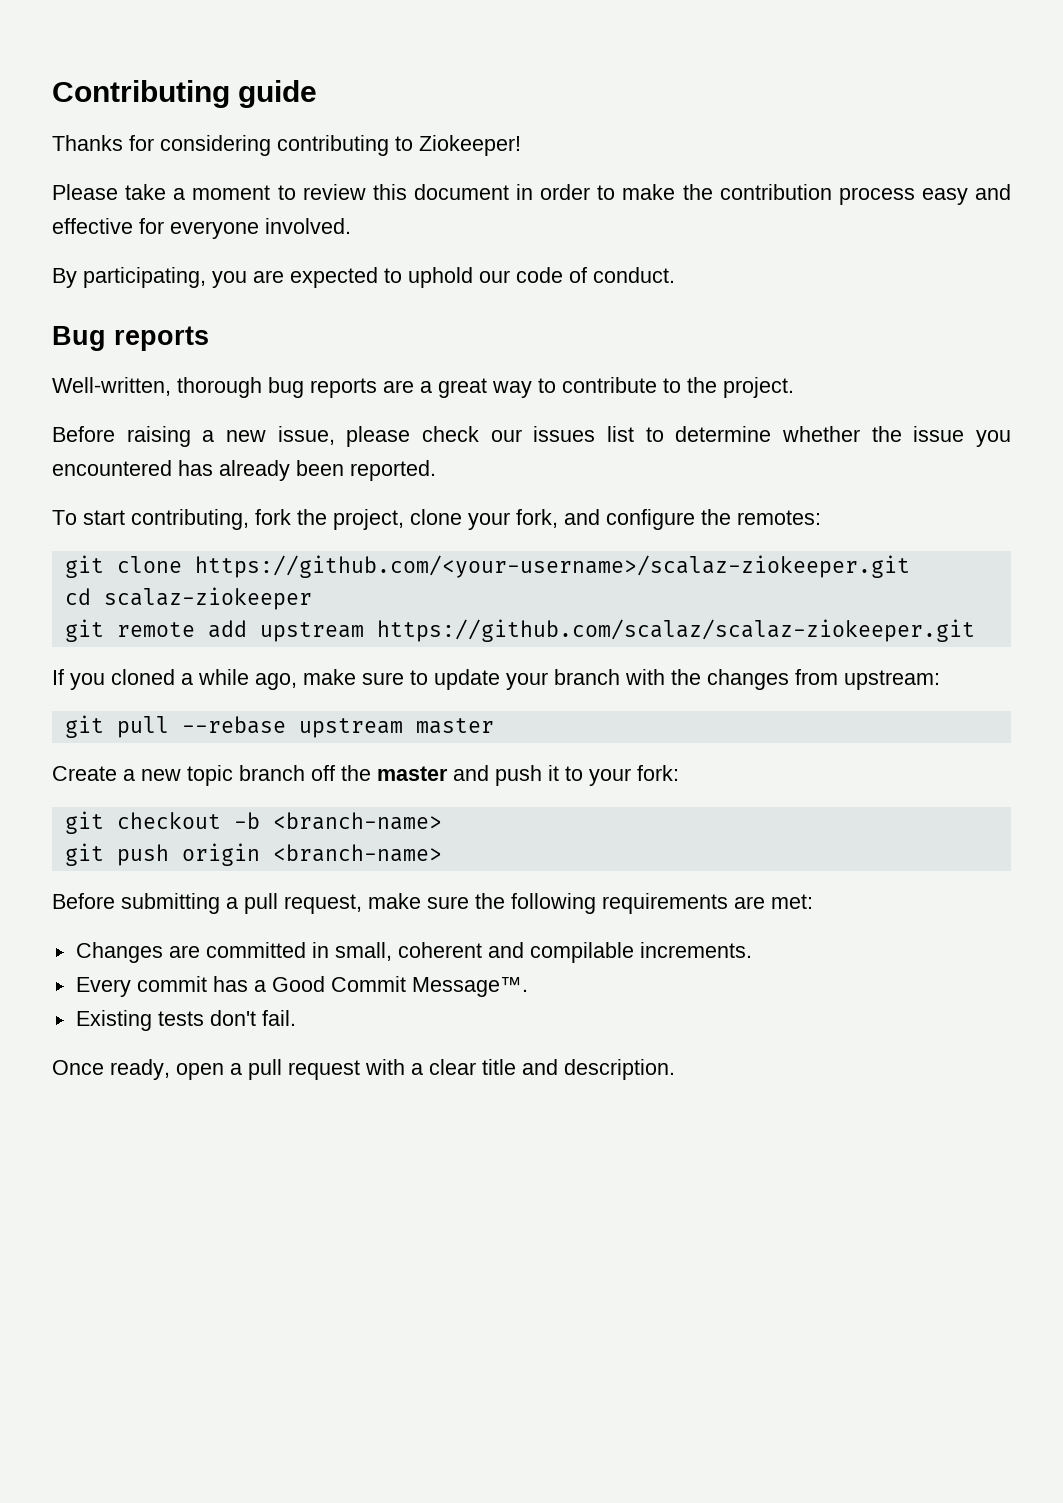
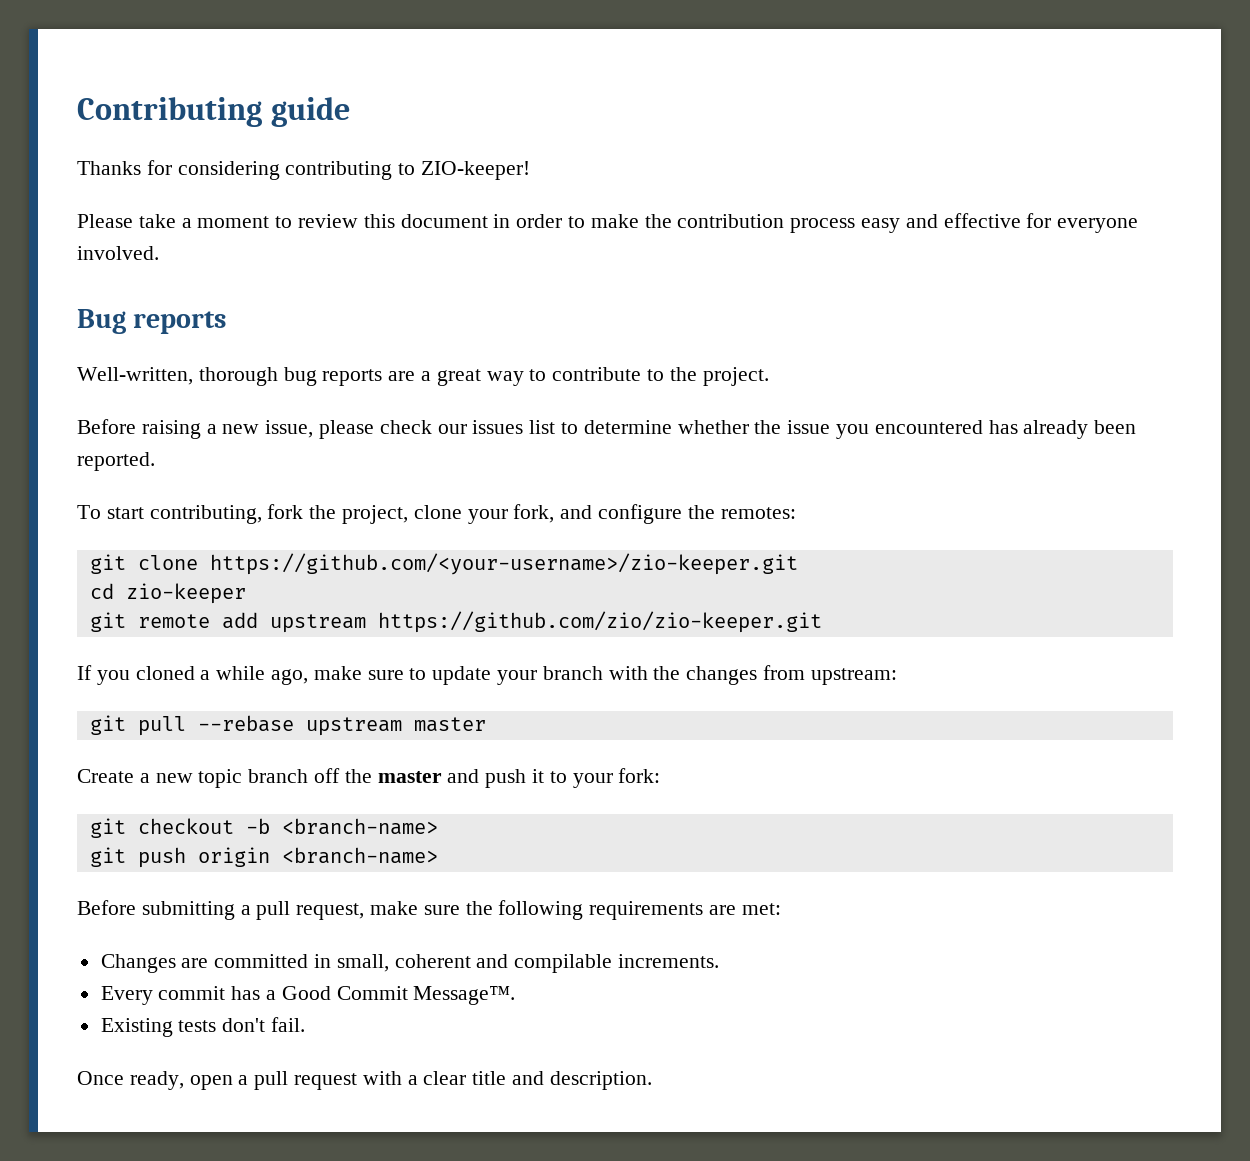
[419,135,521,156] Ziokeeper! -> [421,161,531,180] ZIO-keeper!
[52,267,675,288] // By participating, you are expected to uphold our code of conduct. -> (159, 253) none
[194,555,910,578] https://github.com/<your-username>/scalaz-ziokeeper.git -> [209,553,798,575] https://github.com/<your-username>/zio-keeper.git
[103,587,312,610] scalaz-ziokeeper -> [125,583,246,604] zio-keeper
[376,619,975,642] https://github.com/scalaz/scalaz-ziokeeper.git -> [377,611,822,633] https://github.com/zio/zio-keeper.git

